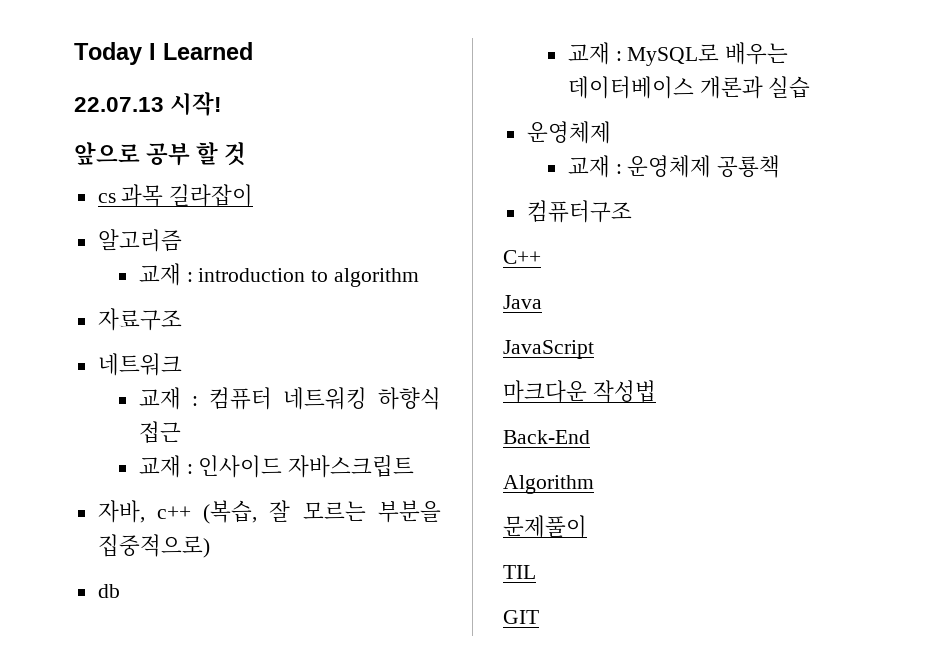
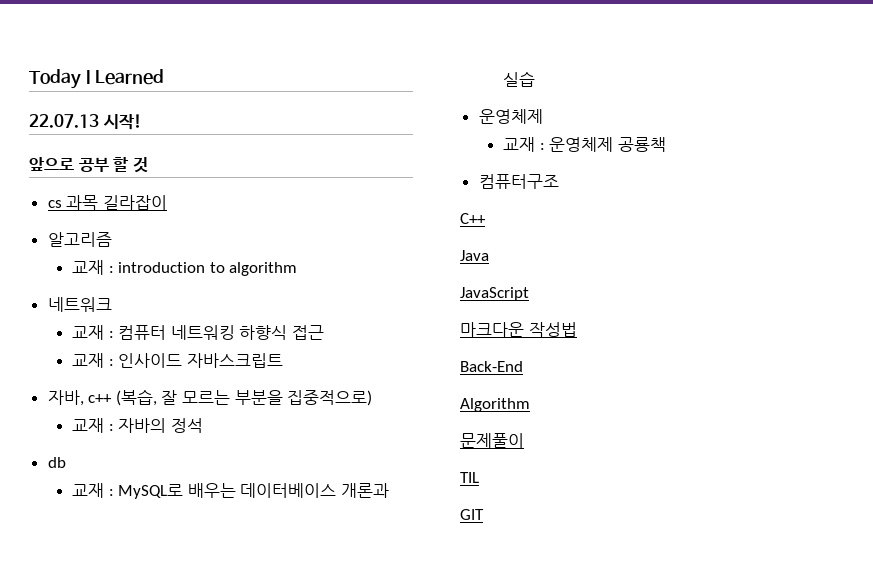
[97,308,182,331] // 자료구조 -> (298, 269) none
(210, 546) none -> [72,418,203,433] // 교재 : 자바의 정석

